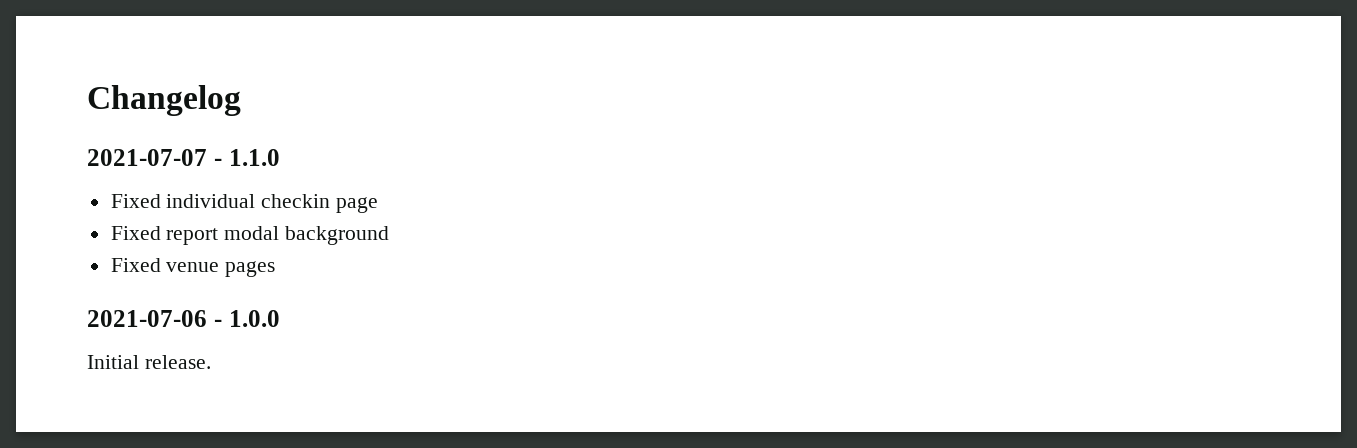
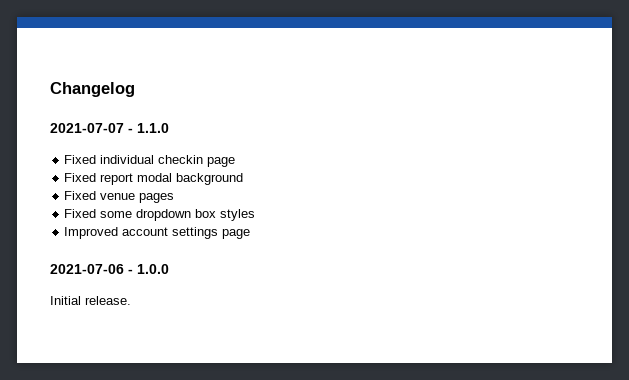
(276, 269) none -> [64,209,256,221] [64,227,251,239] // Fixed some dropdown box styles // Improved account settings page

